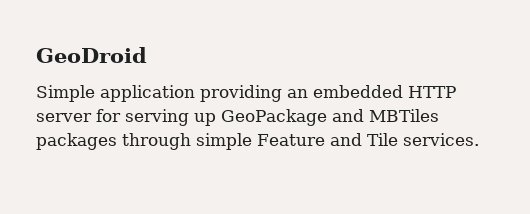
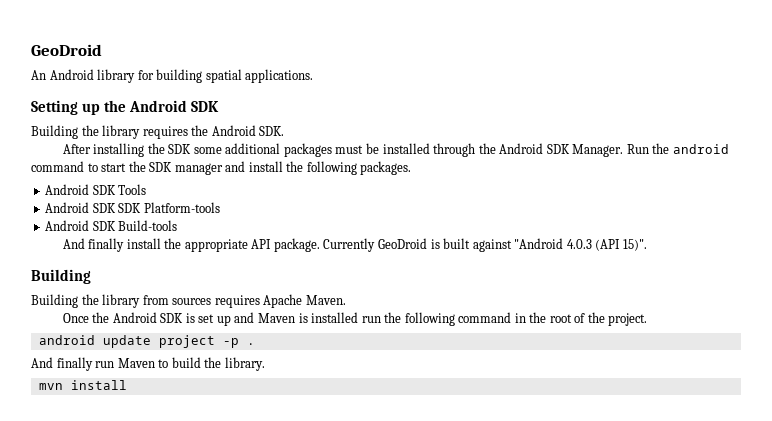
[36,85,456,102] [36,109,439,126] [36,133,479,150] Simple application providing an embedded HTTP server for serving up GeoPackage and MBTiles packages through simple Feature and Tile services. -> [31,69,314,83] [31,100,220,115] [31,125,285,139] [62,143,729,157] [31,161,412,175] [45,184,147,195] [45,202,220,213] [45,220,178,231] [62,238,647,252] [31,269,91,284] [31,294,346,308] [62,312,648,326] [38,335,255,348] [31,357,265,371] [38,380,127,390] An Android library for building spatial applications. // Setting up the Android SDK // Building the library requires the Android SDK. // After installing the SDK some additional packages must be installed through the Android SDK Manager. Run the android command to start the SDK manager and install the following packages. // Android SDK Tools // Android SDK SDK Platform-tools // Android SDK Build-tools // And finally install the appropriate API package. Currently GeoDroid is built against "Android 4.0.3 (API 15)". // Building // Building the library from sources requires Apache Maven. // Once the Android SDK is set up and Maven is installed run the following command in the root of the project. // android update project -p . // And finally run Maven to build the library. // mvn install

